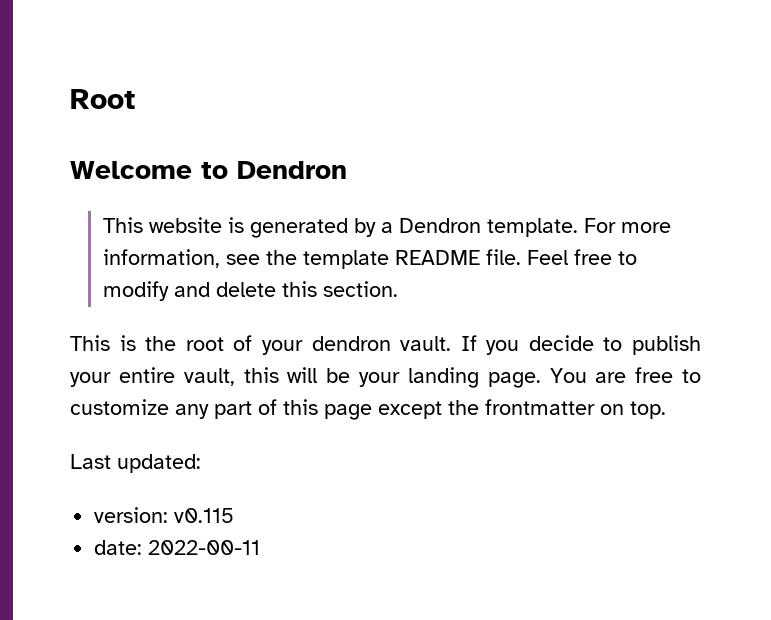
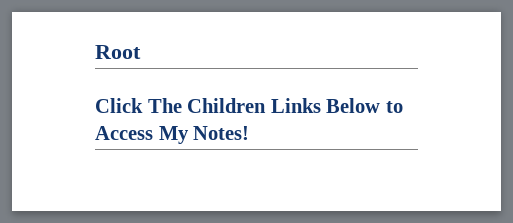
[70,161,347,179] [103,217,672,238] [103,249,638,269] [103,281,399,301] [70,335,701,355] [70,367,702,388] [70,399,666,420] [70,454,201,473] [94,507,235,523] [94,540,261,555] Welcome to Dendron // This website is generated by a Dendron template. For more information, see the template README file. Feel free to modify and delete this section. // This is the root of your dendron vault. If you decide to publish your entire vault, this will be your landing page. You are free to customize any part of this page except the frontmatter on top. // Last updated: // version: v0.115 // date: 2022-00-11 -> [95,98,403,113] [95,126,250,144] Click The Children Links Below to Access My Notes!

